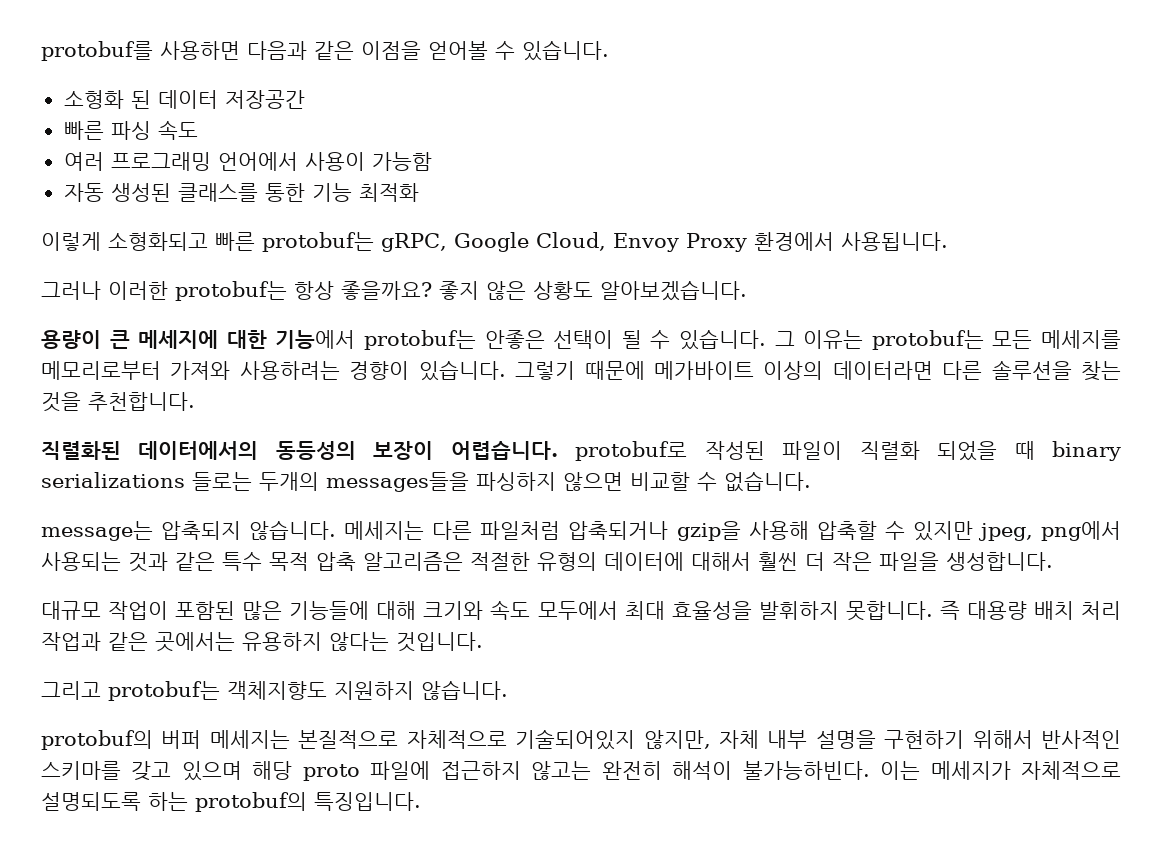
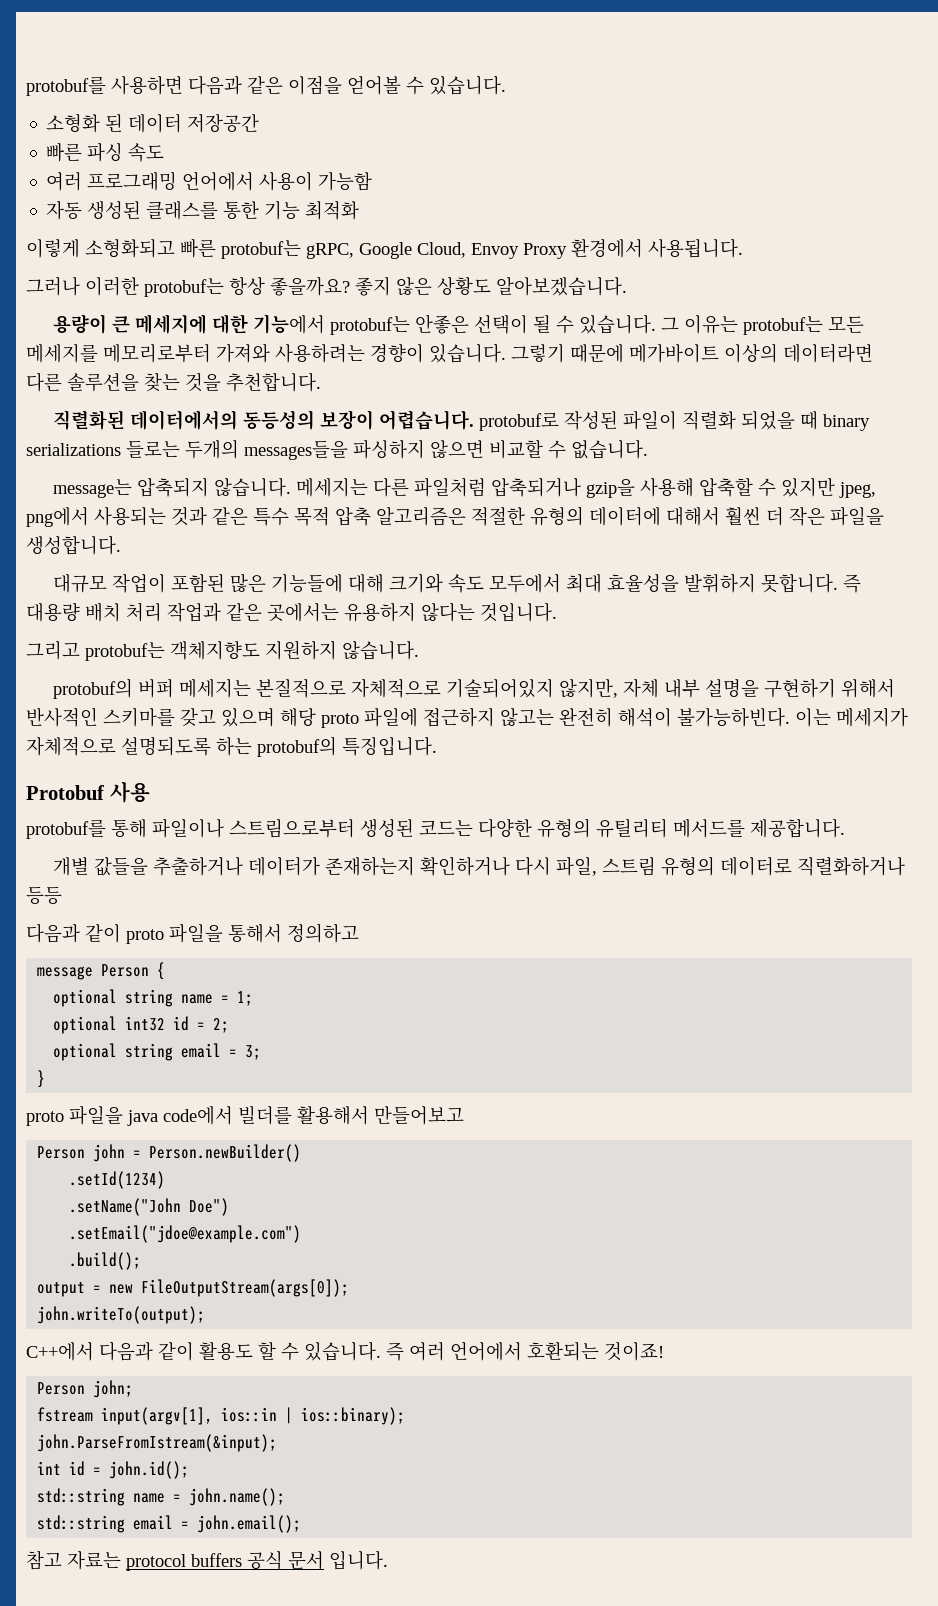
(421, 801) none -> [26,781,150,803] [26,818,845,839] [52,856,905,876] [26,886,62,904] [26,923,359,944] [37,962,166,980] [53,989,254,1007] [53,1016,230,1034] [53,1043,262,1061] [37,1070,46,1088] [26,1105,464,1126] [37,1144,302,1162] [69,1171,166,1189] [69,1198,230,1216] [69,1225,302,1243] [69,1252,142,1270] [37,1279,350,1297] [37,1306,206,1324] [26,1341,664,1361] [37,1380,134,1398] [37,1407,406,1425] [37,1434,278,1452] [37,1461,190,1479] [37,1488,286,1506] [37,1515,302,1533] [26,1550,388,1571] // Protobuf 사용 // protobuf를 통해 파일이나 스트림으로부터 생성된 코드는 다양한 유형의 유틸리티 메서드를 제공합니다. // 개별 값들을 추출하거나 데이터가 존재하는지 확인하거나 다시 파일, 스트림 유형의 데이터로 직렬화하거나 등등 // 다음과 같이 proto 파일을 통해서 정의하고 // message Person { // optional string name = 1; // optional int32 id = 2; // optional string email = 3; // } // proto 파일을 java code에서 빌더를 활용해서 만들어보고 // Person john = Person.newBuilder() // .setId(1234) // .setName("John Doe") // .setEmail("jdoe@example.com") // .build(); // output = new FileOutputStream(args[0]); // john.writeTo(output); // C++에서 다음과 같이 활용도 할 수 있습니다. 즉 여러 언어에서 호환되는 것이죠! // Person john; // fstream input(argv[1], ios::in | ios::binary); // john.ParseFromIstream(&input); // int id = john.id(); // std::string name = john.name(); // std::string email = john.email(); // 참고 자료는 protocol buffers 공식 문서 입니다.

